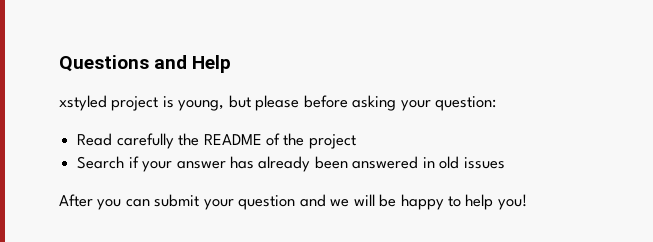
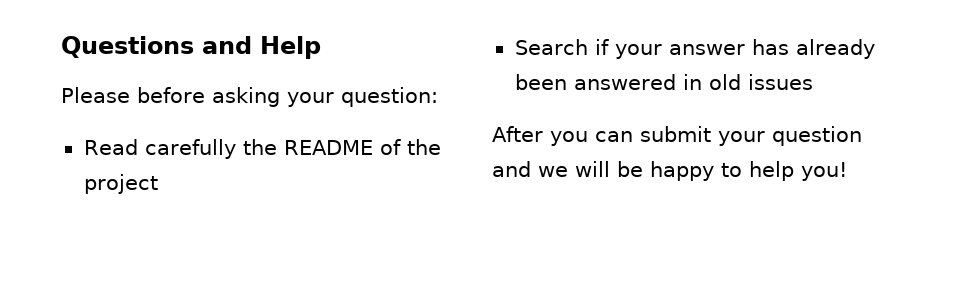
[59,95,300,111] xstyled project is young, but please -> [61,87,130,103] Please

